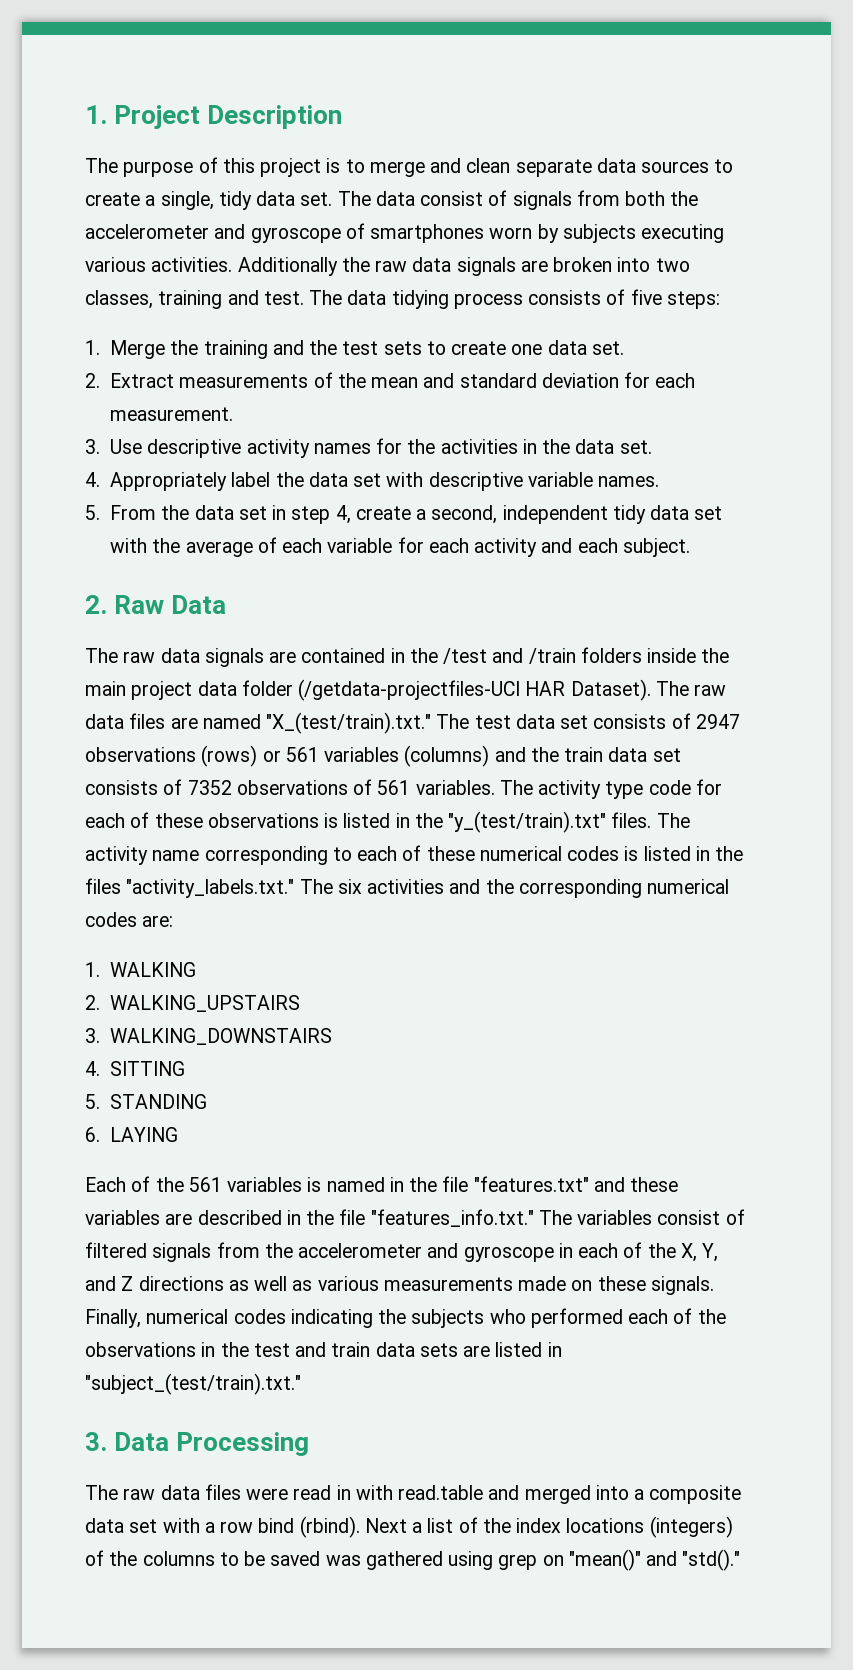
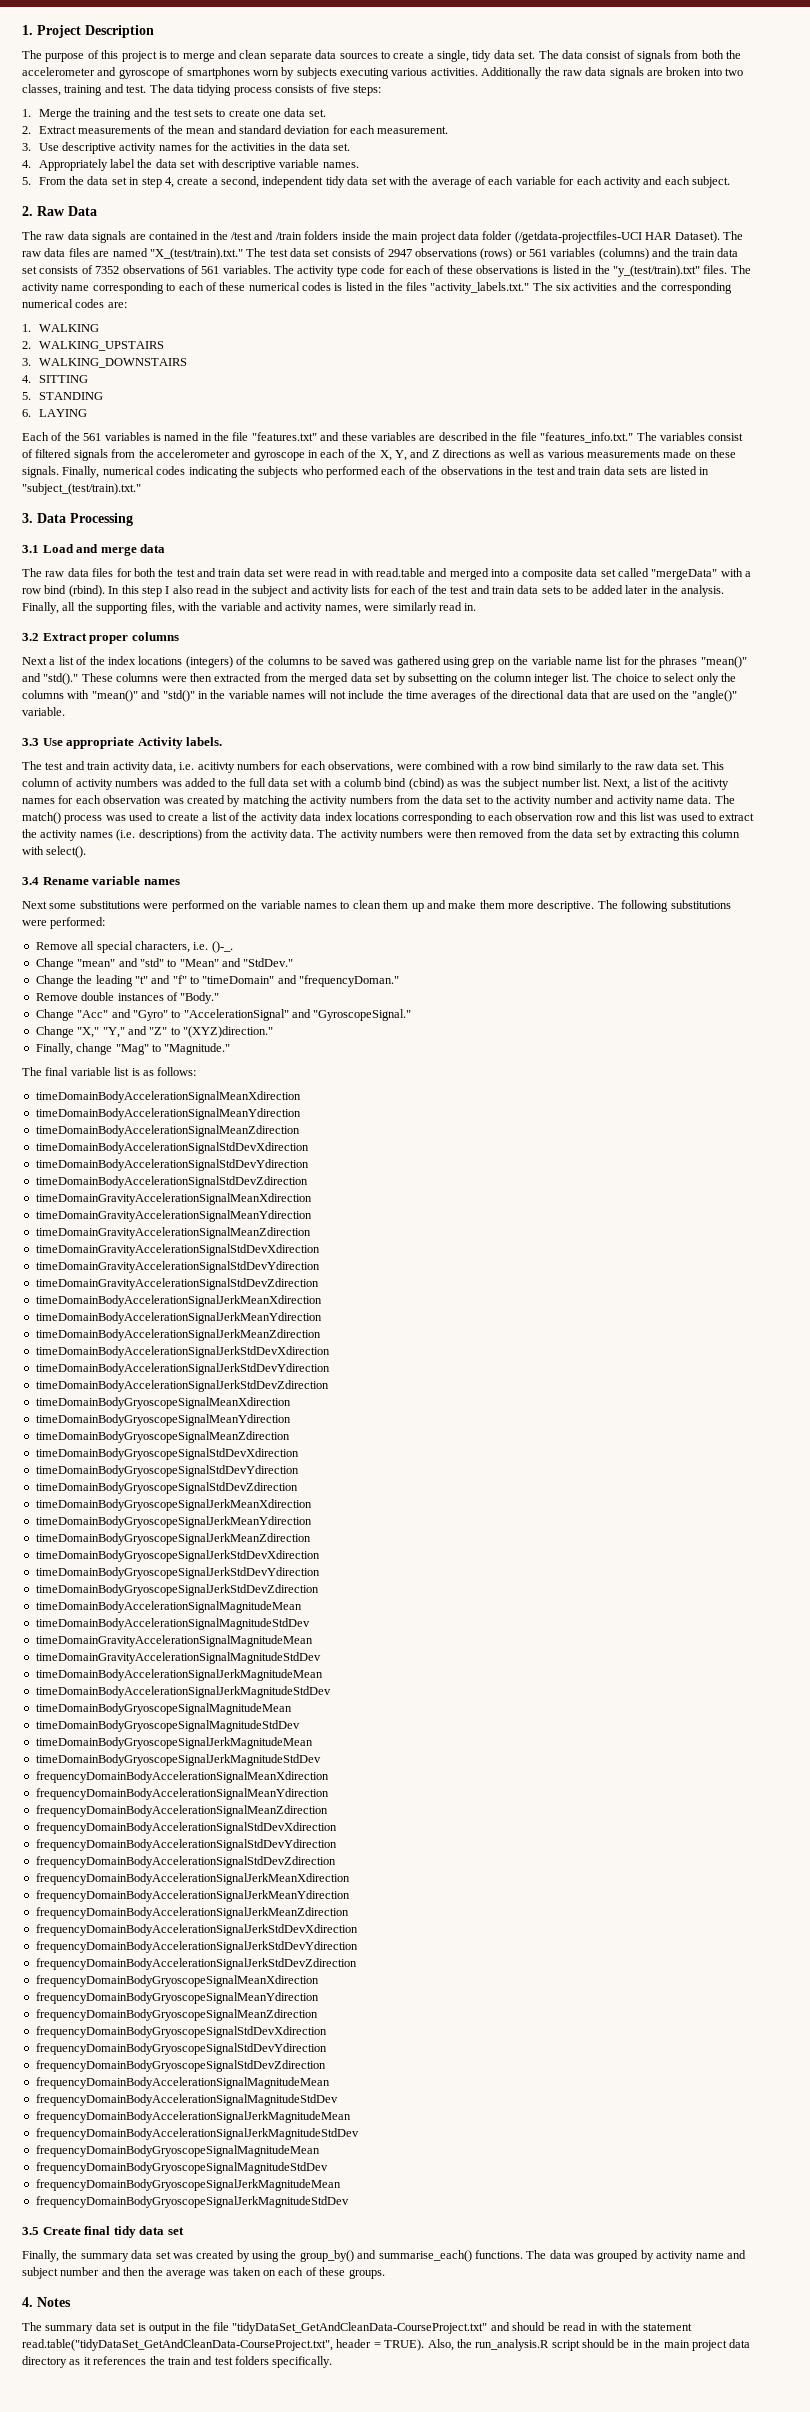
[85,1484,241,1500] // The raw data files -> [22,544,166,556] [22,568,284,577] // 3.1 Load and merge data // The raw data files for both the test and train data set
(158, 1526) none -> [618,568,718,580] called "mergeData"
(360, 1527) none -> [108,585,725,597] [22,602,477,614] [22,632,179,644] In this step I also read in the subject and activity lists for each of the test and train data sets to be added later in the analysis. Finally, all the supporting files, with the variable and activity names, were similarly read in. // 3.2 Extract proper columns //
[568,1549,741,1571] "mean()" and "std()." -> [513,656,747,668] [22,673,736,685] [22,690,737,702] [22,707,65,716] [22,737,223,749] [22,761,724,773] [22,778,730,790] [22,795,735,807] [22,812,755,824] [22,829,741,841] [22,846,87,858] [22,876,180,885] [22,900,731,912] [22,917,106,929] [35,941,233,953] [35,958,294,970] [35,975,400,987] [35,992,220,1004] [35,1009,412,1021] [35,1026,273,1038] [35,1043,231,1055] [22,1067,197,1076] [35,1091,301,1103] [35,1108,301,1120] [35,1125,300,1137] [35,1142,309,1154] [35,1159,309,1171] [35,1176,308,1188] [35,1193,312,1205] [35,1210,312,1222] [35,1227,311,1239] [35,1244,320,1256] [35,1261,320,1273] [35,1278,319,1290] [35,1295,322,1307] [35,1312,322,1324] [35,1329,321,1341] [35,1346,330,1358] [35,1363,330,1375] [35,1380,329,1392] [35,1397,291,1409] [35,1414,291,1426] [35,1431,290,1443] [35,1448,299,1460] [35,1465,299,1477] [35,1482,298,1494] [35,1499,312,1511] [35,1516,312,1528] [35,1533,311,1545] [35,1550,320,1562] [35,1567,320,1579] [35,1584,319,1596] [35,1601,302,1613] [35,1618,310,1630] [35,1635,313,1647] [35,1652,321,1664] [35,1669,323,1681] [35,1686,331,1698] [35,1703,292,1715] [35,1720,300,1732] [35,1737,313,1749] [35,1754,321,1766] [35,1771,329,1783] [35,1788,329,1800] [35,1805,328,1817] [35,1822,337,1834] [35,1839,337,1851] [35,1856,336,1868] [35,1873,350,1885] [35,1890,350,1902] [35,1907,349,1919] [35,1924,358,1936] [35,1941,358,1953] [35,1958,357,1970] [35,1975,319,1987] [35,1992,319,2004] [35,2009,318,2021] [35,2026,327,2038] [35,2043,327,2055] [35,2060,326,2072] [35,2077,330,2089] [35,2094,338,2106] [35,2111,351,2123] [35,2128,359,2140] [35,2145,320,2157] [35,2162,328,2174] [35,2179,341,2191] [35,2196,349,2208] [22,2226,184,2238] [22,2250,746,2262] [22,2267,385,2279] [22,2297,71,2307] [22,2322,693,2334] [22,2339,751,2351] [22,2356,333,2368] the variable name list for the phrases "mean()" and "std()." These columns were then extracted from the merged data set by subsetting on the column integer list. The choice to select only the columns with "mean()" and "std()" in the variable names will not include the time averages of the directional data that are used on the "angle()" variable. // 3.3 Use appropriate Activity labels. // The test and train activity data, i.e. acitivty numbers for each observations, were combined with a row bind similarly to the raw data set. This column of activity numbers was added to the full data set with a columb bind (cbind) as was the subject number list. Next, a list of the acitivty names for each observation was created by matching the activity numbers from the data set to the activity number and activity name data. The match() process was used to create a list of the activity data index locations corresponding to each observation row and this list was used to extract the activity names (i.e. descriptions) from the activity data. The activity numbers were then removed from the data set by extracting this column with select(). // 3.4 Rename variable names // Next some substitutions were performed on the variable names to clean them up and make them more descriptive. The following substitutions were performed: // Remove all special characters, i.e. ()-_. // Change "mean" and "std" to "Mean" and "StdDev." // Change the leading "t" and "f" to "timeDomain" and "frequencyDoman." // Remove double instances of "Body." // Change "Acc" and "Gyro" to "AccelerationSignal" and "GyroscopeSignal." // Change "X," "Y," and "Z" to "(XYZ)direction." // Finally, change "Mag" to "Magnitude." // The final variable list is as follows: // timeDomainBodyAccelerationSignalMeanXdirection // timeDomainBodyAccelerationSignalMeanYdirection // timeDomainBodyAccelerationSignalMeanZdirection // timeDomainBodyAccelerationSignalStdDevXdirection // timeDomainBodyAccelerationSignalStdDevYdirection // timeDomainBodyAccelerationSignalStdDevZdirection // timeDomainGravityAccelerationSignalMeanXdirection // timeDomainGravityAccelerationSignalMeanYdirection // timeDomainGravityAccelerationSignalMeanZdirection // timeDomainGravityAccelerationSignalStdDevXdirection // timeDomainGravityAccelerationSignalStdDevYdirection // timeDomainGravityAccelerationSignalStdDevZdirection // timeDomainBodyAccelerationSignalJerkMeanXdirection // timeDomainBodyAccelerationSignalJerkMeanYdirection // timeDomainBodyAccelerationSignalJerkMeanZdirection // timeDomainBodyAccelerationSignalJerkStdDevXdirection // timeDomainBodyAccelerationSignalJerkStdDevYdirection // timeDomainBodyAccelerationSignalJerkStdDevZdirection // timeDomainBodyGryoscopeSignalMeanXdirection // timeDomainBodyGryoscopeSignalMeanYdirection // timeDomainBodyGryoscopeSignalMeanZdirection // timeDomainBodyGryoscopeSignalStdDevXdirection // timeDomainBodyGryoscopeSignalStdDevYdirection // timeDomainBodyGryoscopeSignalStdDevZdirection // timeDomainBodyGryoscopeSignalJerkMeanXdirection // timeDomainBodyGryoscopeSignalJerkMeanYdirection // timeDomainBodyGryoscopeSignalJerkMeanZdirection // timeDomainBodyGryoscopeSignalJerkStdDevXdirection // timeDomainBodyGryoscopeSignalJerkStdDevYdirection // timeDomainBodyGryoscopeSignalJerkStdDevZdirection // timeDomainBodyAccelerationSignalMagnitudeMean // timeDomainBodyAccelerationSignalMagnitudeStdDev // timeDomainGravityAccelerationSignalMagnitudeMean // timeDomainGravityAccelerationSignalMagnitudeStdDev // timeDomainBodyAccelerationSignalJerkMagnitudeMean // timeDomainBodyAccelerationSignalJerkMagnitudeStdDev // timeDomainBodyGryoscopeSignalMagnitudeMean // timeDomainBodyGryoscopeSignalMagnitudeStdDev // timeDomainBodyGryoscopeSignalJerkMagnitudeMean // timeDomainBodyGryoscopeSignalJerkMagnitudeStdDev // frequencyDomainBodyAccelerationSignalMeanXdirection // frequencyDomainBodyAccelerationSignalMeanYdirection // frequencyDomainBodyAccelerationSignalMeanZdirection // frequencyDomainBodyAccelerationSignalStdDevXdirection // frequencyDomainBodyAccelerationSignalStdDevYdirection // frequencyDomainBodyAccelerationSignalStdDevZdirection // frequencyDomainBodyAccelerationSignalJerkMeanXdirection // frequencyDomainBodyAccelerationSignalJerkMeanYdirection // frequencyDomainBodyAccelerationSignalJerkMeanZdirection // frequencyDomainBodyAccelerationSignalJerkStdDevXdirection // frequencyDomainBodyAccelerationSignalJerkStdDevYdirection // frequencyDomainBodyAccelerationSignalJerkStdDevZdirection // frequencyDomainBodyGryoscopeSignalMeanXdirection // frequencyDomainBodyGryoscopeSignalMeanYdirection // frequencyDomainBodyGryoscopeSignalMeanZdirection // frequencyDomainBodyGryoscopeSignalStdDevXdirection // frequencyDomainBodyGryoscopeSignalStdDevYdirection // frequencyDomainBodyGryoscopeSignalStdDevZdirection // frequencyDomainBodyAccelerationSignalMagnitudeMean // frequencyDomainBodyAccelerationSignalMagnitudeStdDev // frequencyDomainBodyAccelerationSignalJerkMagnitudeMean // frequencyDomainBodyAccelerationSignalJerkMagnitudeStdDev // frequencyDomainBodyGryoscopeSignalMagnitudeMean // frequencyDomainBodyGryoscopeSignalMagnitudeStdDev // frequencyDomainBodyGryoscopeSignalJerkMagnitudeMean // frequencyDomainBodyGryoscopeSignalJerkMagnitudeStdDev // 3.5 Create final tidy data set // Finally, the summary data set was created by using the group_by() and summarise_each() functions. The data was grouped by activity name and subject number and then the average was taken on each of these groups. // 4. Notes // The summary data set is output in the file "tidyDataSet_GetAndCleanData-CourseProject.txt" and should be read in with the statement read.table("tidyDataSet_GetAndCleanData-CourseProject.txt", header = TRUE). Also, the run_analysis.R script should be in the main project data directory as it references the train and test folders specifically.

